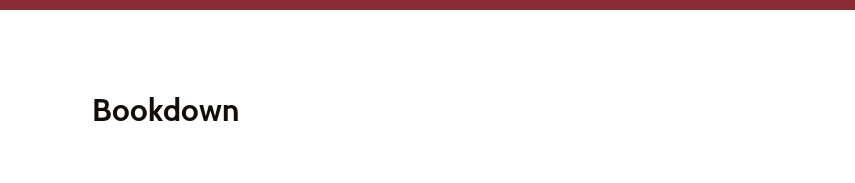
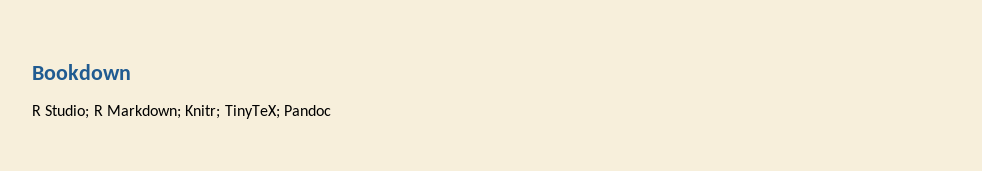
(239, 109) none -> [32,105,331,119] // R Studio; R Markdown; Knitr; TinyTeX; Pandoc

